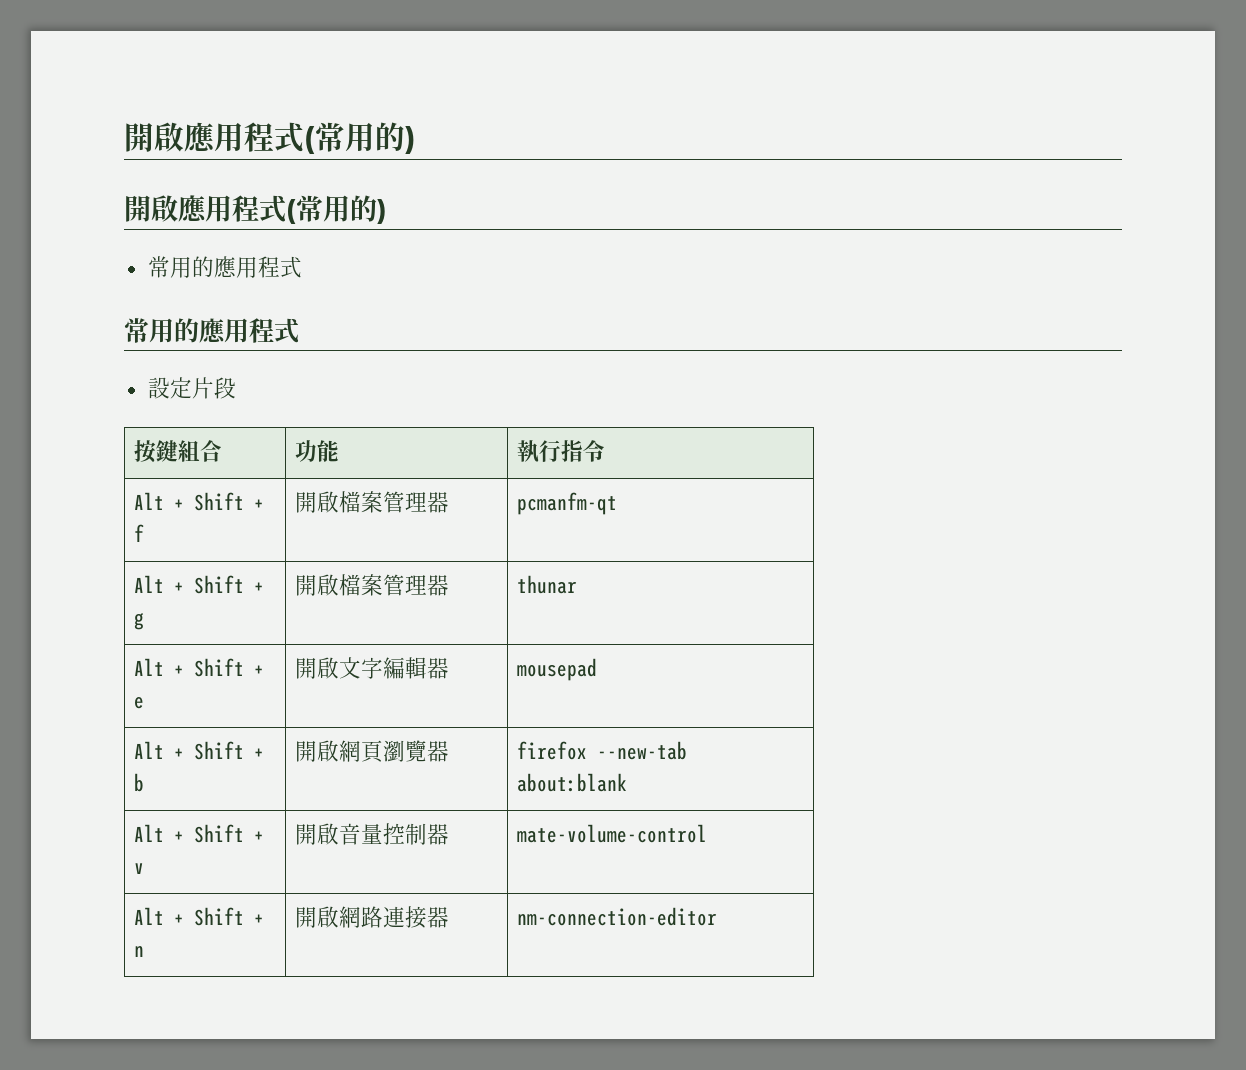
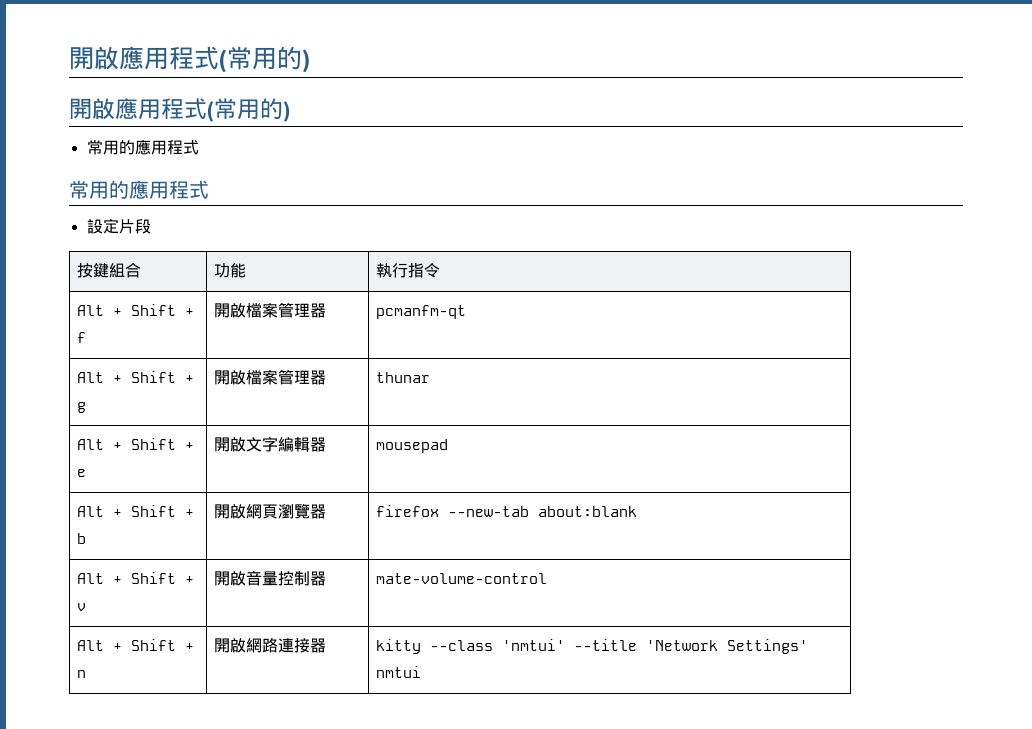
[517,907,718,926] nm-connection-editor -> [375,639,808,654] [375,666,421,678] kitty --class 'nmtui' --title 'Network Settings' nmtui

